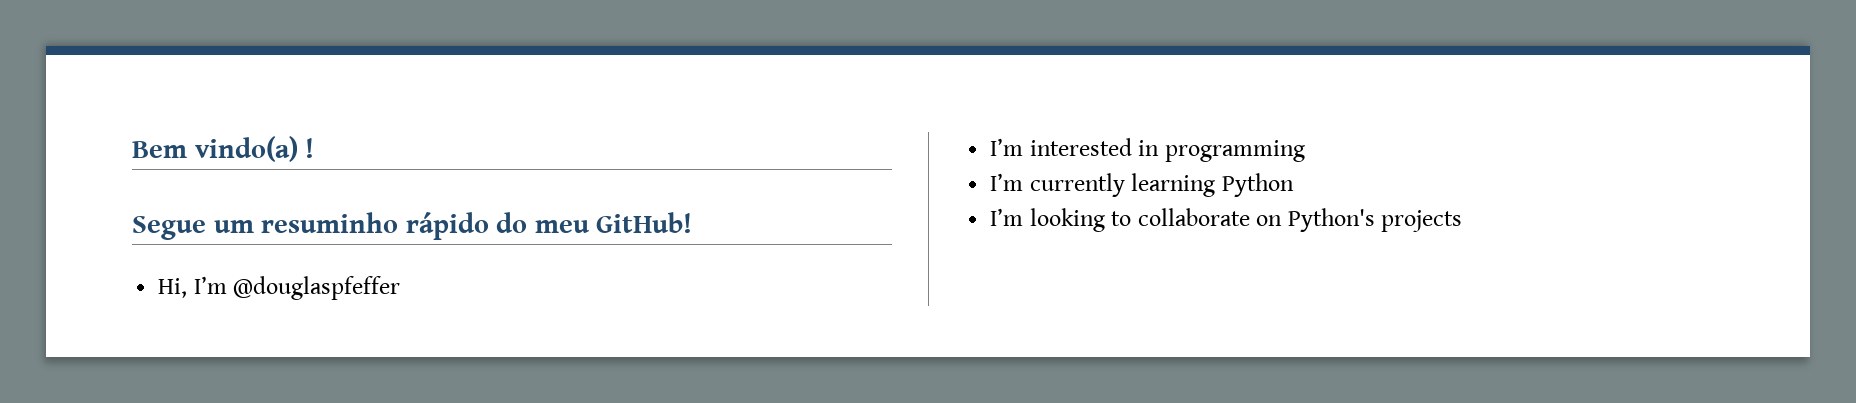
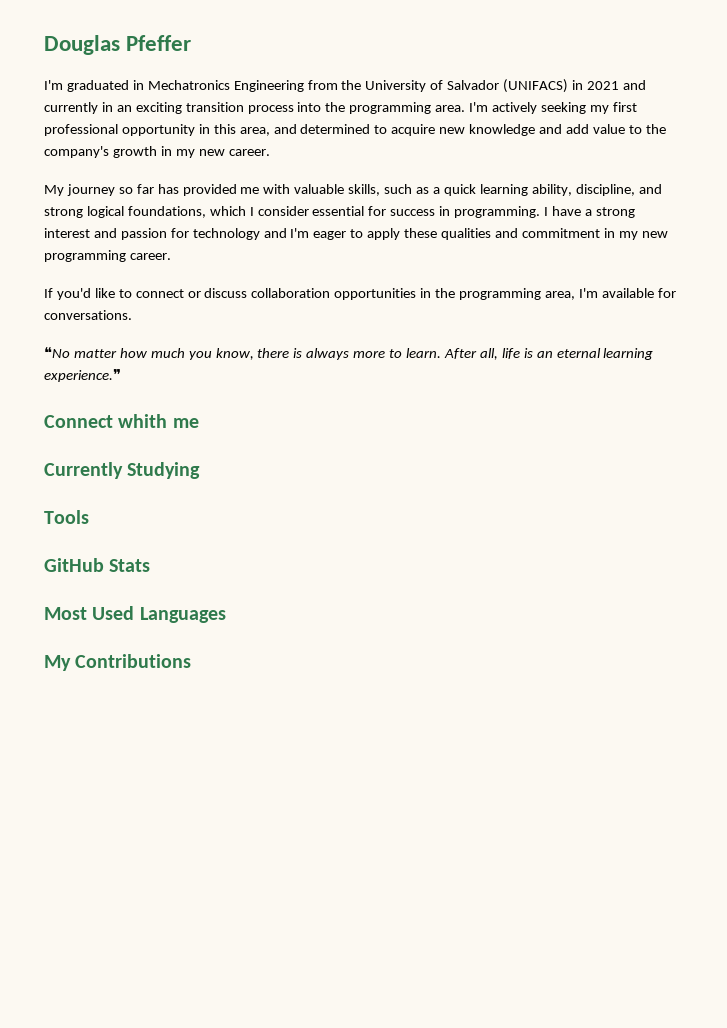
[132,136,315,162] [132,212,693,240] [158,276,401,300] [990,138,1305,162] [990,173,1294,197] [990,208,1463,232] Bem vindo(a) ! // Segue um resuminho rápido do meu GitHub! // Hi, I’m @douglaspfeffer // I’m interested in programming // I’m currently learning Python // I’m looking to collaborate on Python's projects -> [44,35,192,55] [44,79,646,93] [44,102,637,114] [44,124,666,136] [44,146,270,158] [44,184,662,196] [44,206,635,218] [44,228,668,240] [44,250,171,262] [44,288,676,300] [44,310,132,320] [44,347,654,360] [44,369,121,382] [44,414,199,428] [44,462,201,479] [44,510,89,524] [44,558,151,572] [44,606,226,623] [44,654,192,671] Douglas Pfeffer // I'm graduated in Mechatronics Engineering from the University of Salvador (UNIFACS) in 2021 and currently in an exciting transition process into the programming area. I'm actively seeking my first professional opportunity in this area, and determined to acquire new knowledge and add value to the company's growth in my new career. // My journey so far has provided me with valuable skills, such as a quick learning ability, discipline, and strong logical foundations, which I consider essential for success in programming. I have a strong interest and passion for technology and I'm eager to apply these qualities and commitment in my new programming career. // If you'd like to connect or discuss collaboration opportunities in the programming area, I'm available for conversations. // ❝No matter how much you know, there is always more to learn. After all, life is an eternal learning experience.❞ // Connect whith me // Currently Studying // Tools // GitHub Stats // Most Used Languages // My Contributions

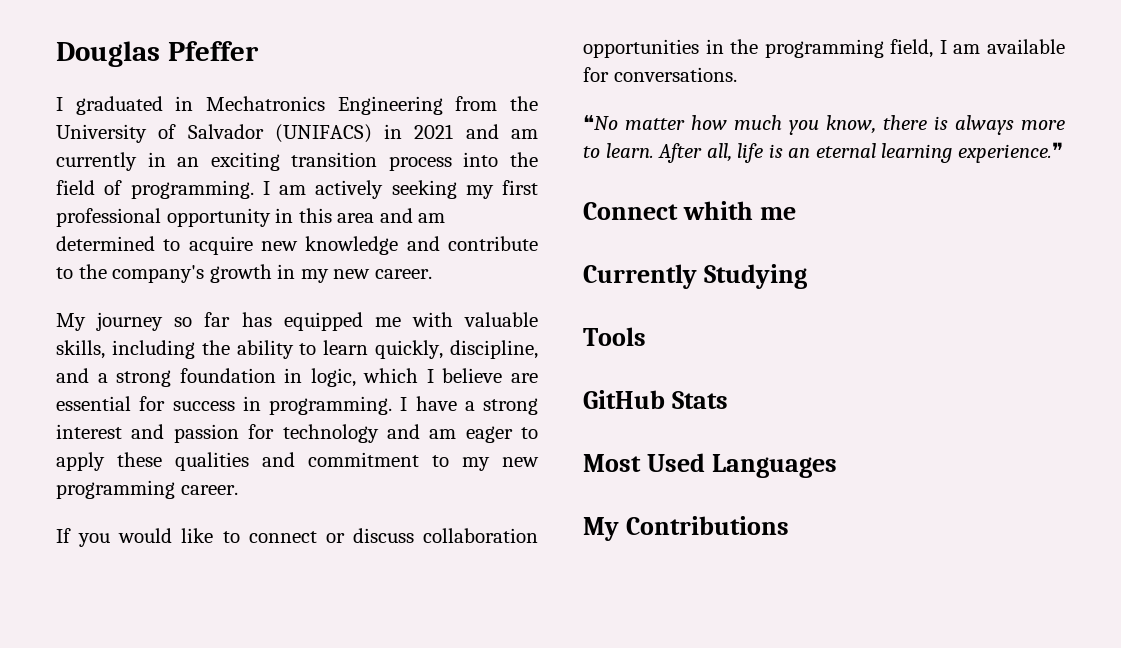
[44,80,63,90] I'm -> [56,97,63,111] I
(646, 85) none -> [510,129,538,139] am
[349,102,489,114] programming area. I'm -> [56,180,306,199] field of programming. I am
[239,124,297,136] area, and -> [337,208,446,223] area and am
[565,124,625,134] add value -> [448,236,538,251] contribute
[182,184,237,196] provided -> [283,312,363,331] equipped
[384,184,662,196] [44,206,309,218] such as a quick learning ability, discipline, and strong logical foundations, which I consider -> [111,340,538,359] [56,368,538,387] including the ability to learn quickly, discipline, and a strong foundation in logic, which I believe are
[290,228,310,238] I'm -> [429,429,457,439] am
[603,228,615,238] in -> [432,455,449,467] to
[56,288,91,300] you'd -> [78,528,173,547] you would
[544,288,598,300] area, I'm -> [890,39,981,58] field, I am

